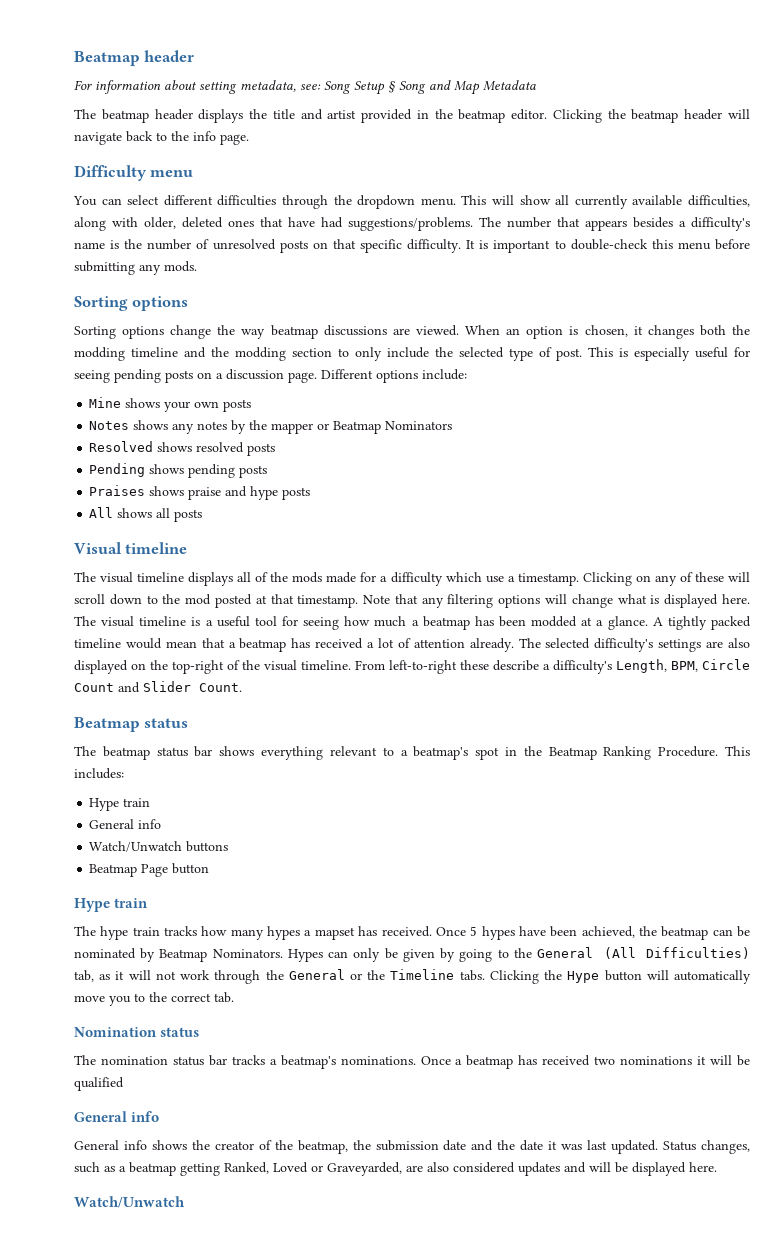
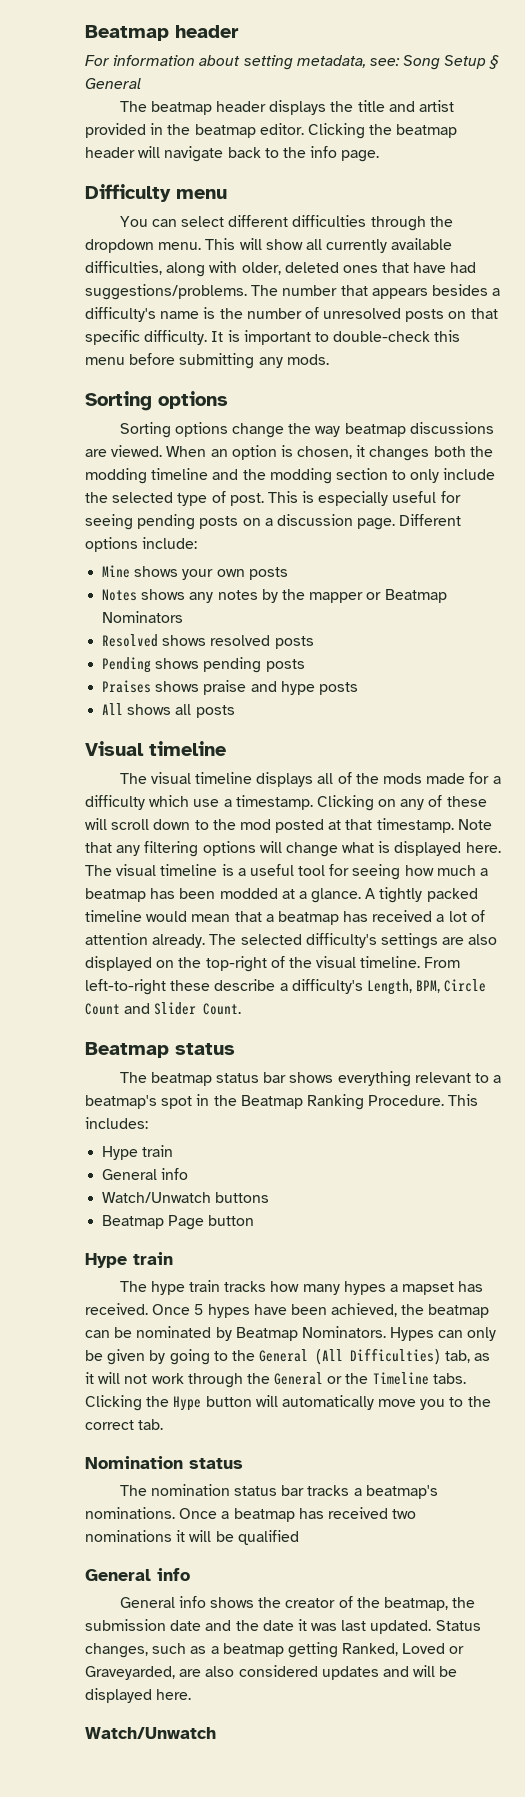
[399,80,536,95] Song and Map Metadata -> [85,78,141,89] General

